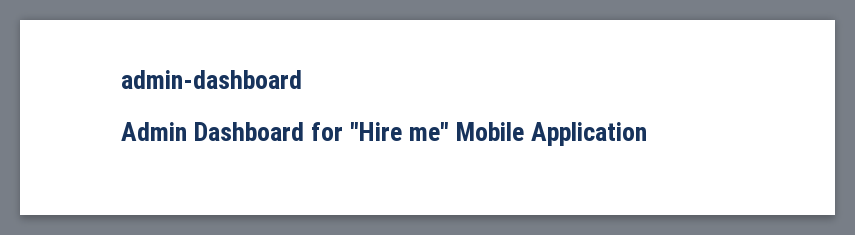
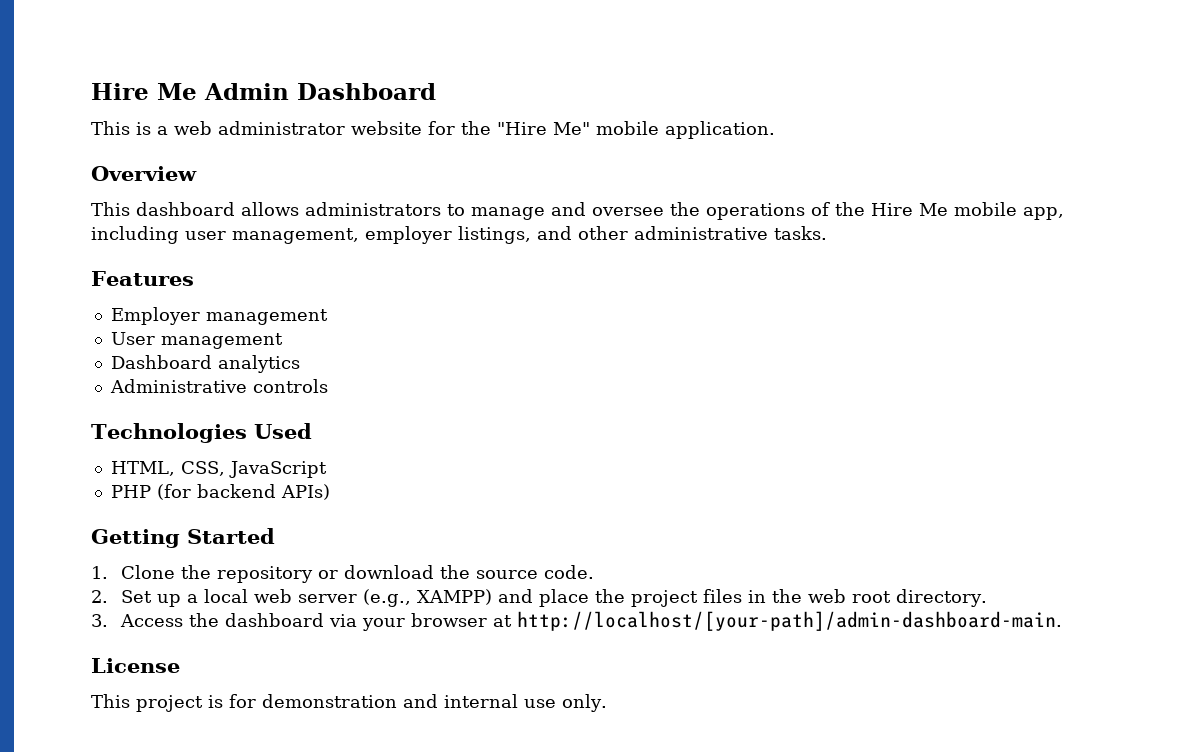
[121,70,302,89] admin-dashboard // -> [91,83,197,100] Hire Me
[311,122,648,146] for "Hire me" Mobile Application -> [91,121,775,139] [91,166,197,181] [91,202,1064,220] [91,226,827,244] [91,271,194,286] [110,307,328,325] [110,332,283,349] [110,355,300,373] [109,379,328,393] [91,423,312,443] [110,461,327,478] [110,484,330,500] [91,528,275,548] [91,565,594,583] [91,589,987,607] [91,611,1062,631] [91,658,180,673] [91,694,607,712] // This is a web administrator website for the "Hire Me" mobile application. // Overview // This dashboard allows administrators to manage and oversee the operations of the Hire Me mobile app, including user management, employer listings, and other administrative tasks. // Features // Employer management // User management // Dashboard analytics // Administrative controls // Technologies Used // HTML, CSS, JavaScript // PHP (for backend APIs) // Getting Started // 1. Clone the repository or download the source code. // 2. Set up a local web server (e.g., XAMPP) and place the project files in the web root directory. // 3. Access the dashboard via your browser at http://localhost/[your-path]/admin-dashboard-main. // License // This project is for demonstration and internal use only.

